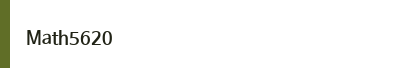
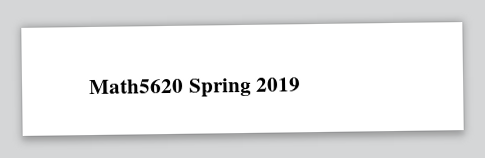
(113, 37) none -> [187,77,302,98] Spring 2019

